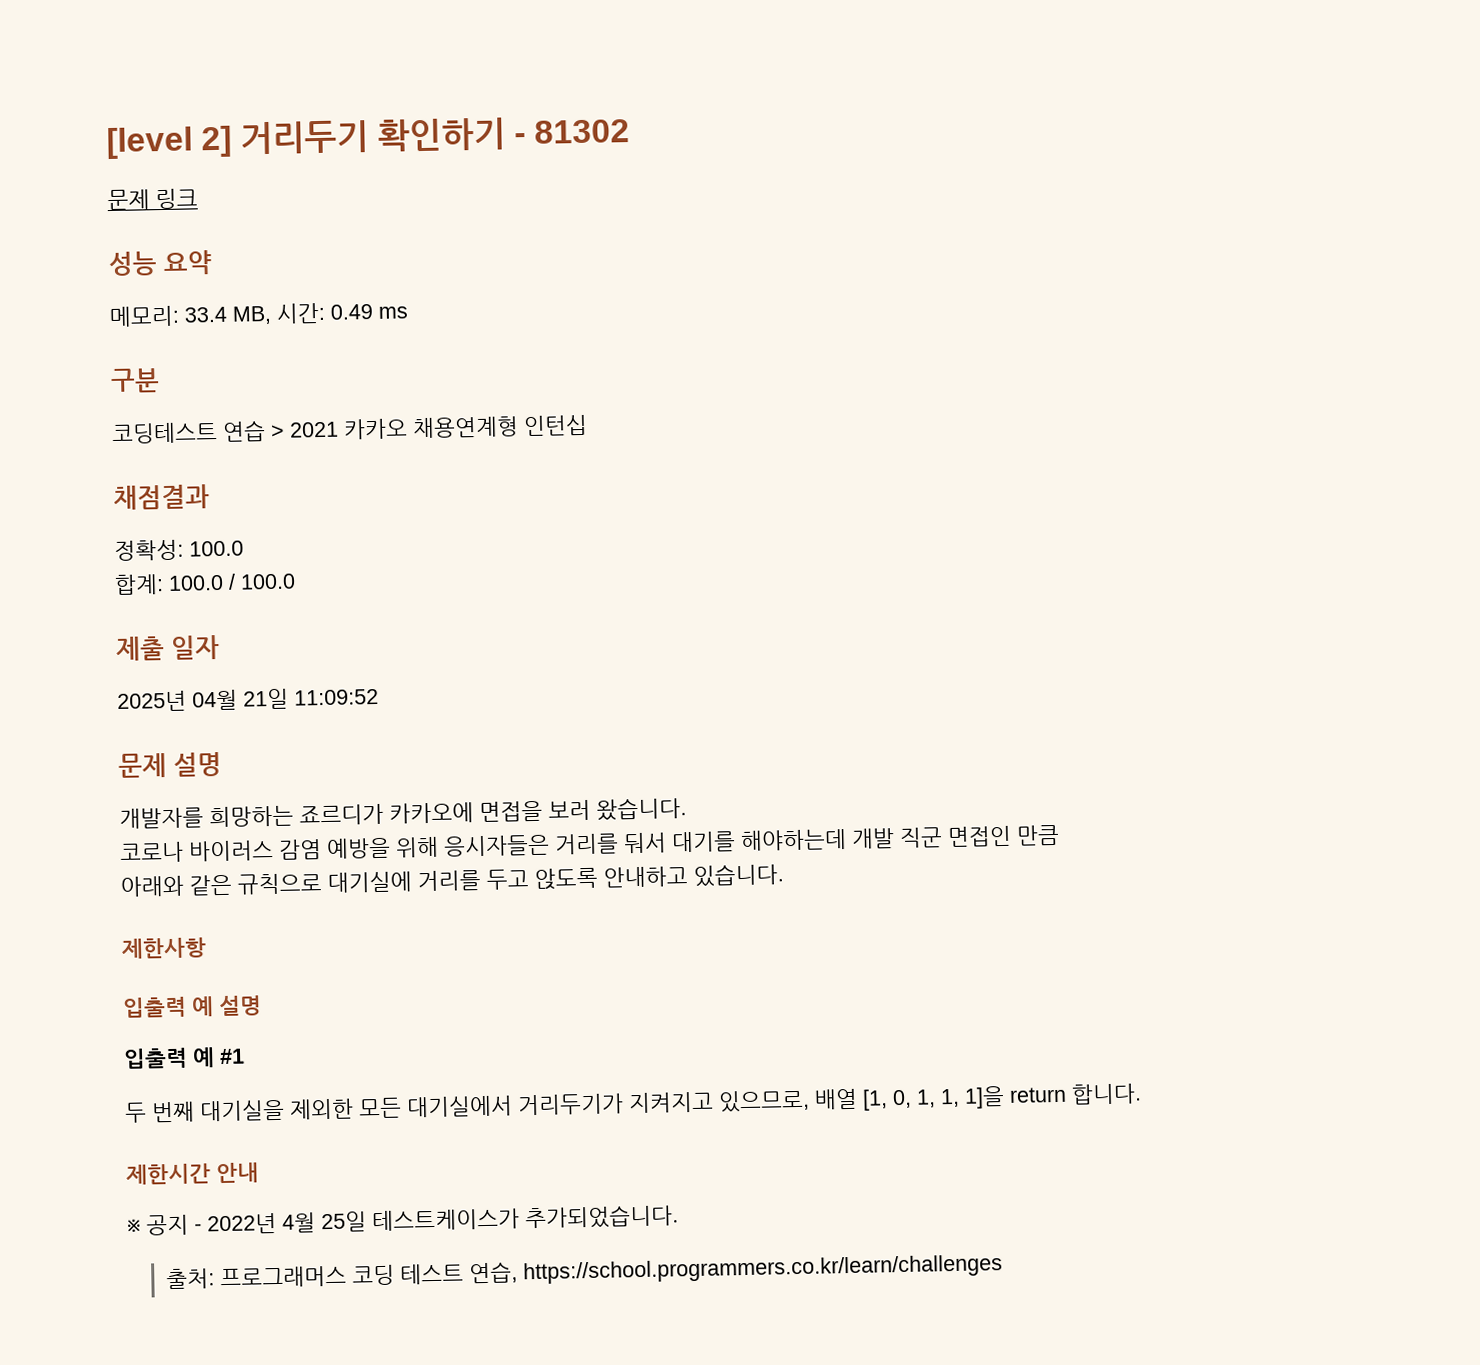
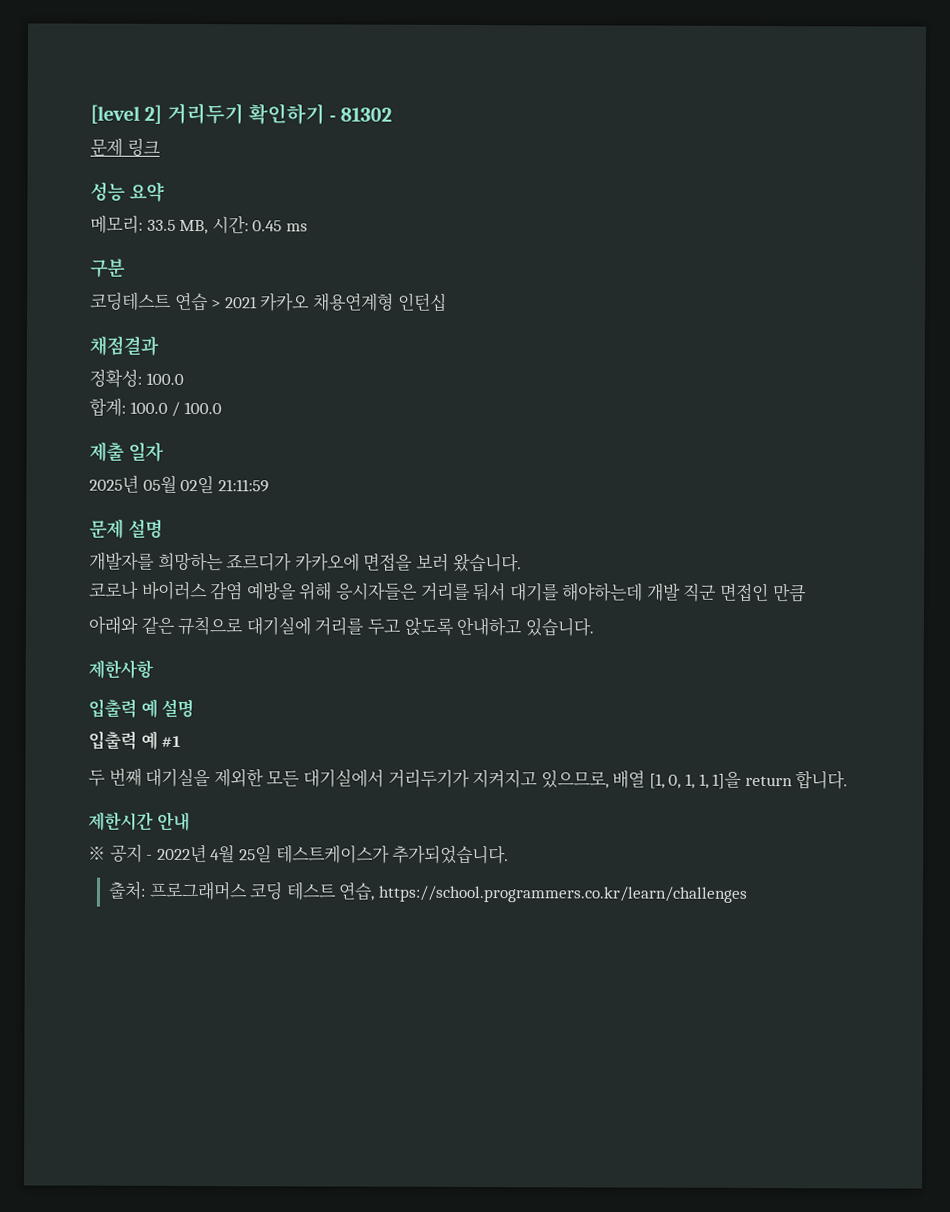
[184,306,227,323] 33.4 -> [146,219,176,231] 33.5
[330,303,373,320] 0.49 -> [252,220,283,232] 0.45
[192,688,379,711] 04월 21일 11:09:52 -> [142,475,269,494] 05월 02일 21:11:59

